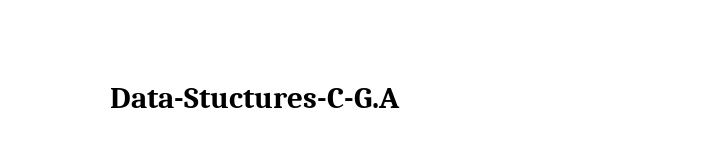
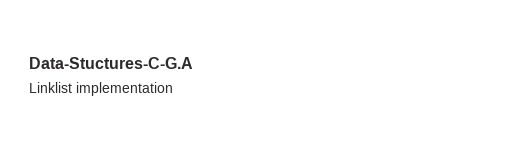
(400, 98) none -> [29,82,173,96] // Linklist implementation

